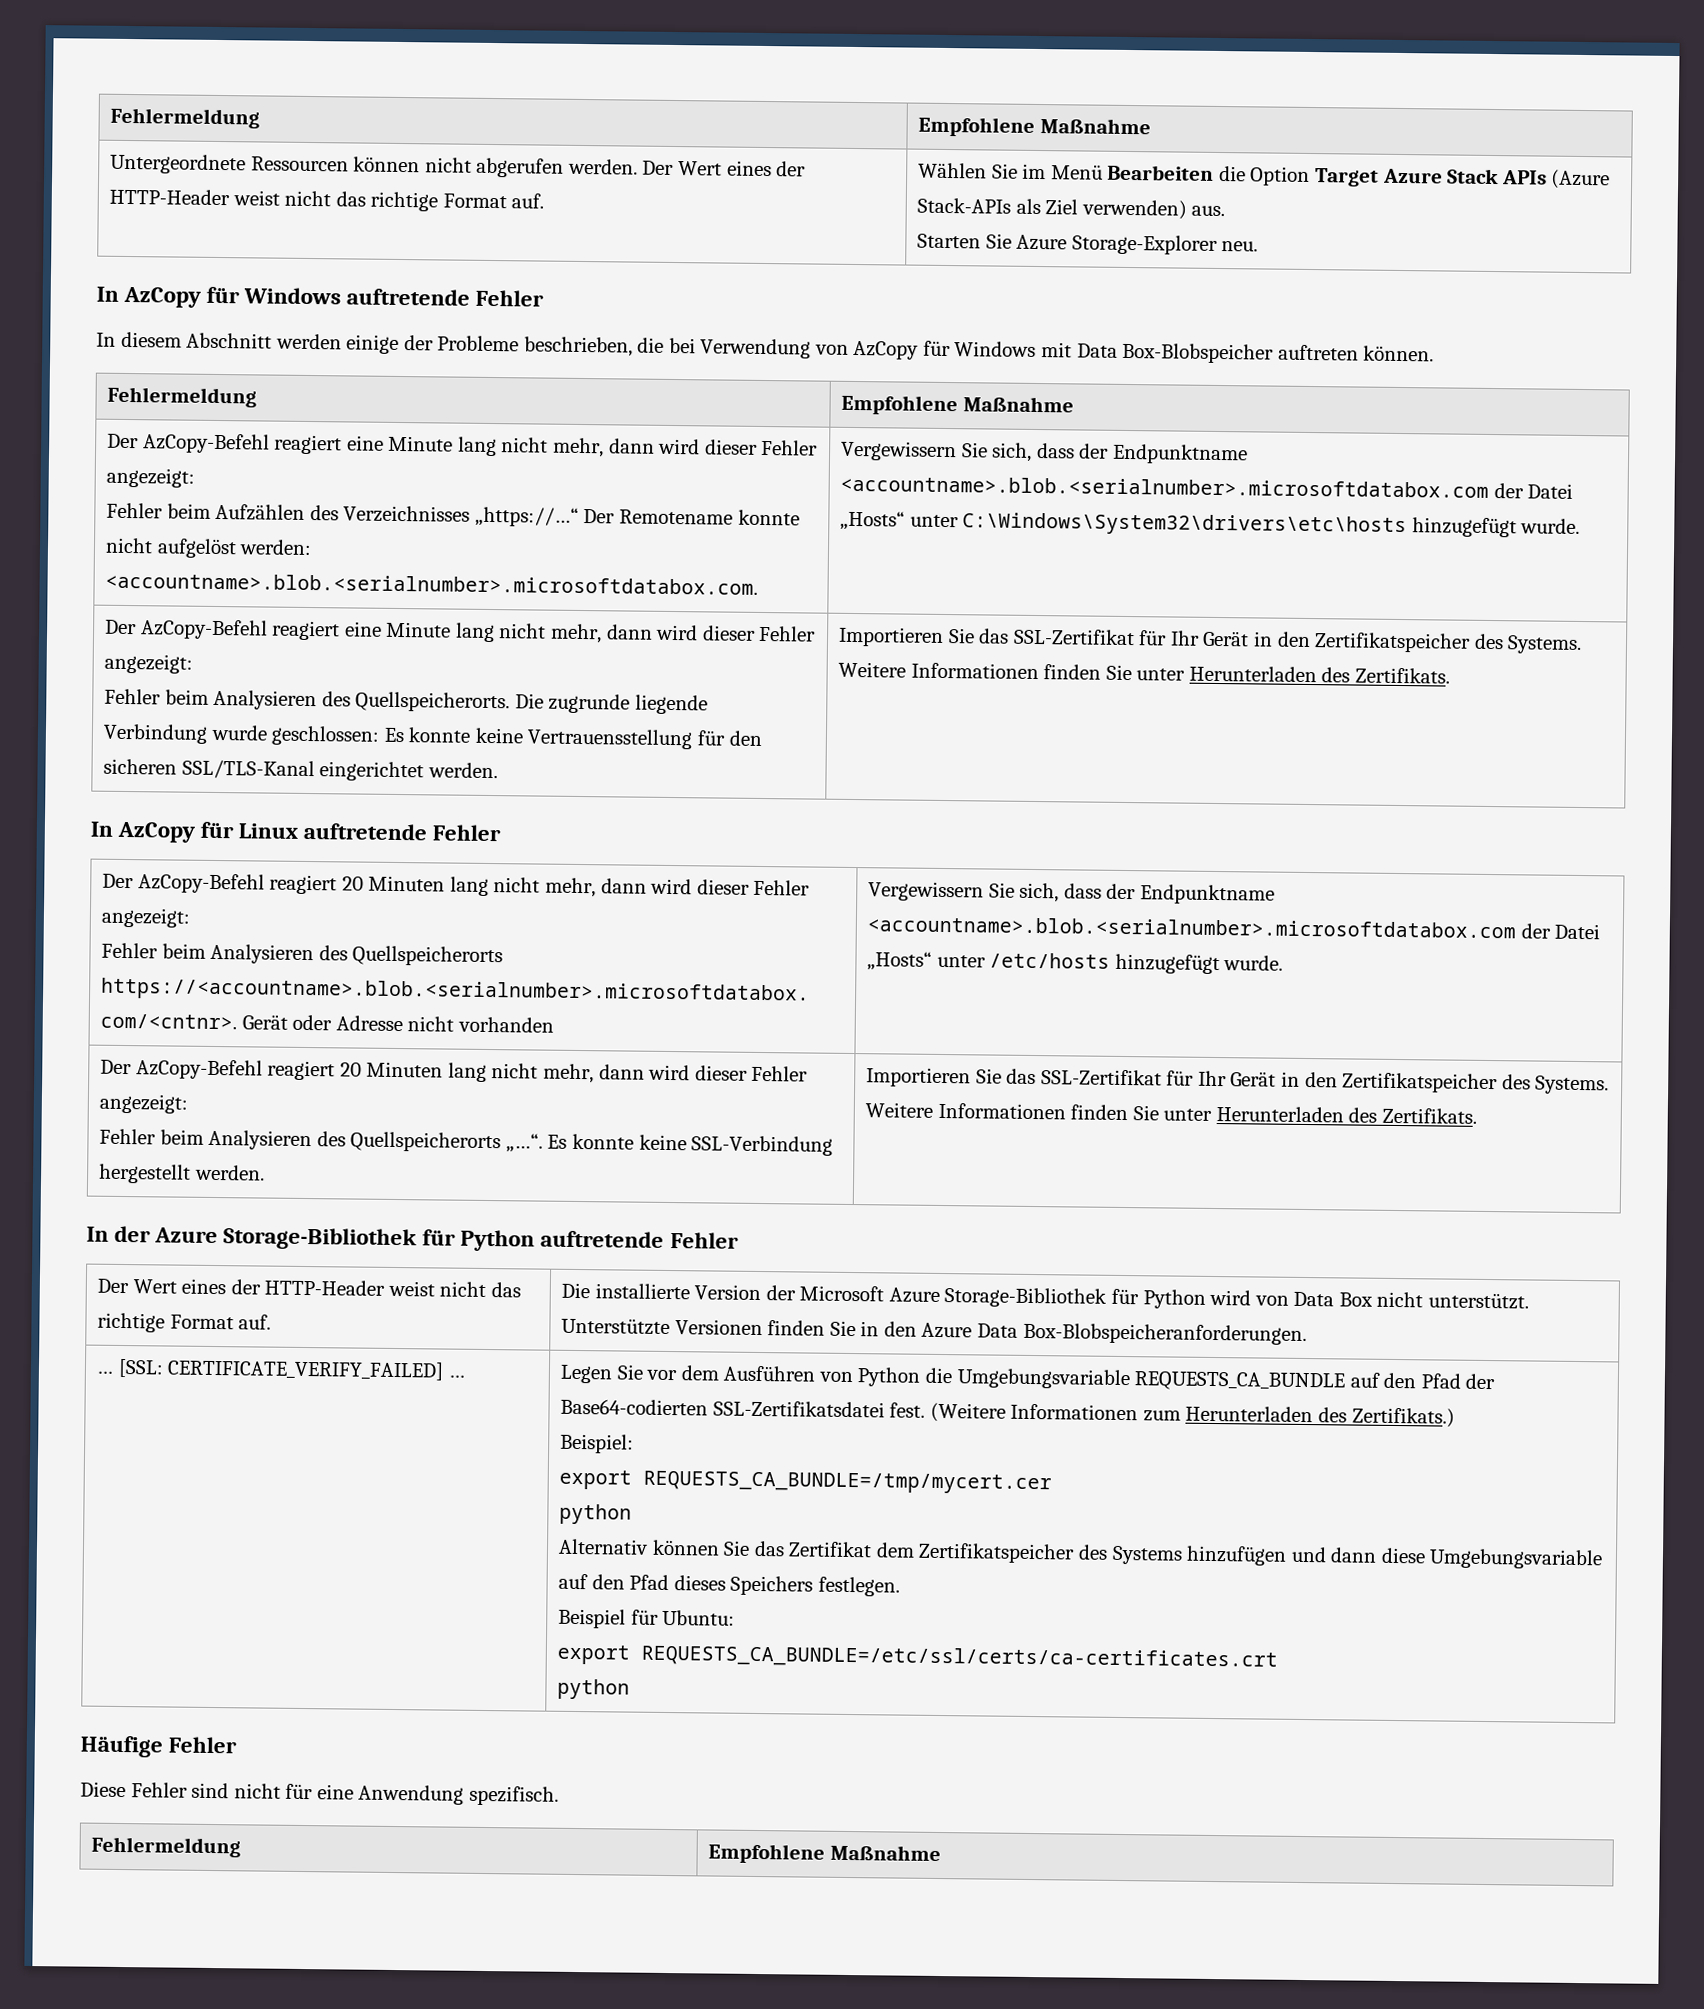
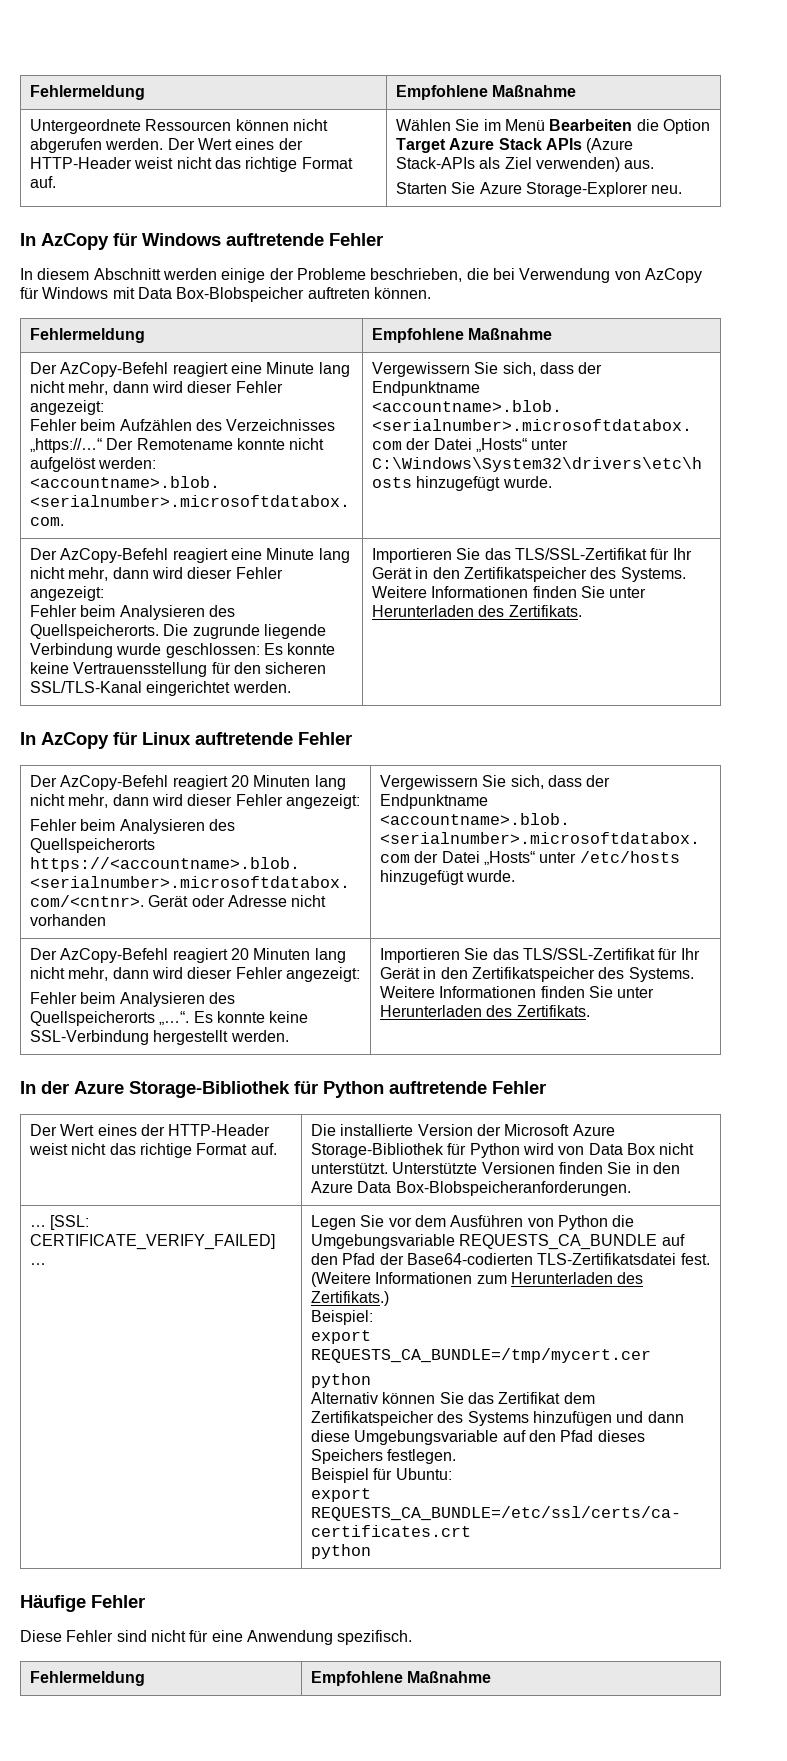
[1012,628,1135,646] SSL-Zertifikat -> [515,548,648,560] TLS/SSL-Zertifikat
[1040,1069,1162,1086] SSL-Zertifikat -> [523,948,656,960] TLS/SSL-Zertifikat
[712,1400,885,1418] SSL-Zertifikatsdatei -> [537,1253,677,1265] TLS-Zertifikatsdatei

